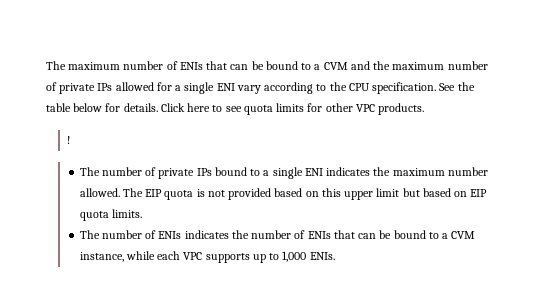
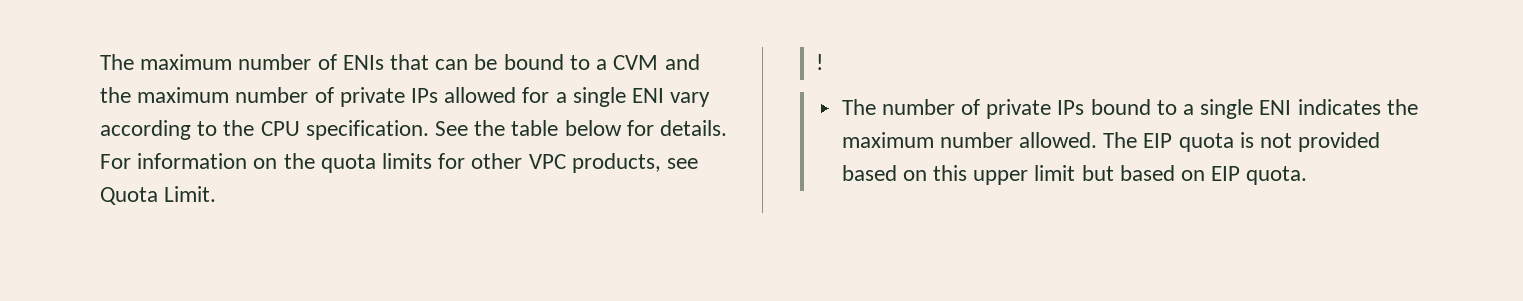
[160,103,242,112] Click here to see -> [100,153,315,169] For information on the
[378,103,425,115] products. -> [571,153,699,173] [100,186,217,205] products, see Quota Limit.
[79,209,143,221] [79,230,476,239] [79,251,335,263] quota limits. // The number of ENIs indicates the number of ENIs that can be bound to a CVM instance, while each VPC supports up to 1,000 ENIs. -> [1246,166,1308,185] quota.

